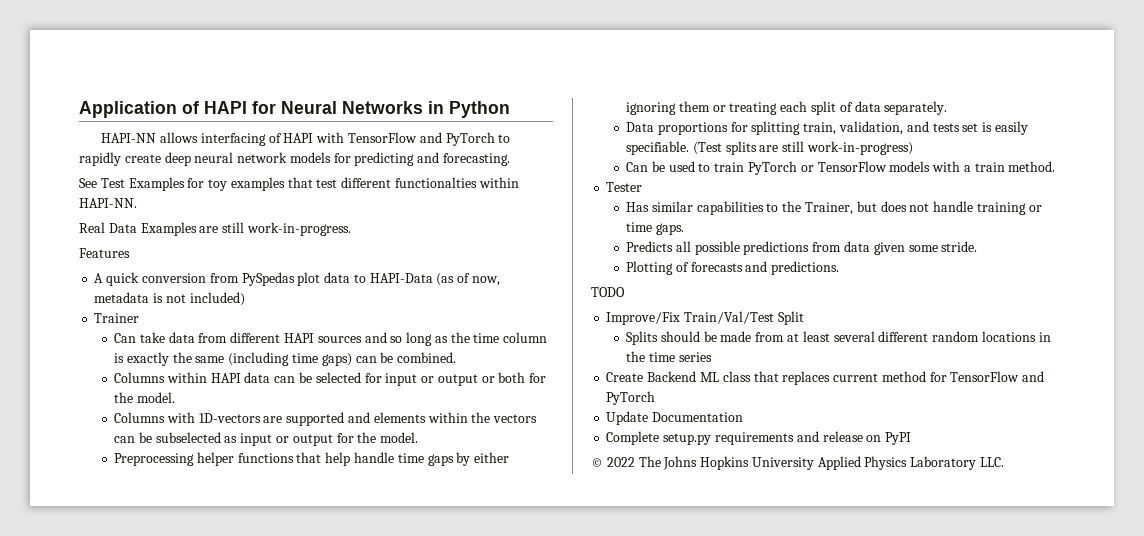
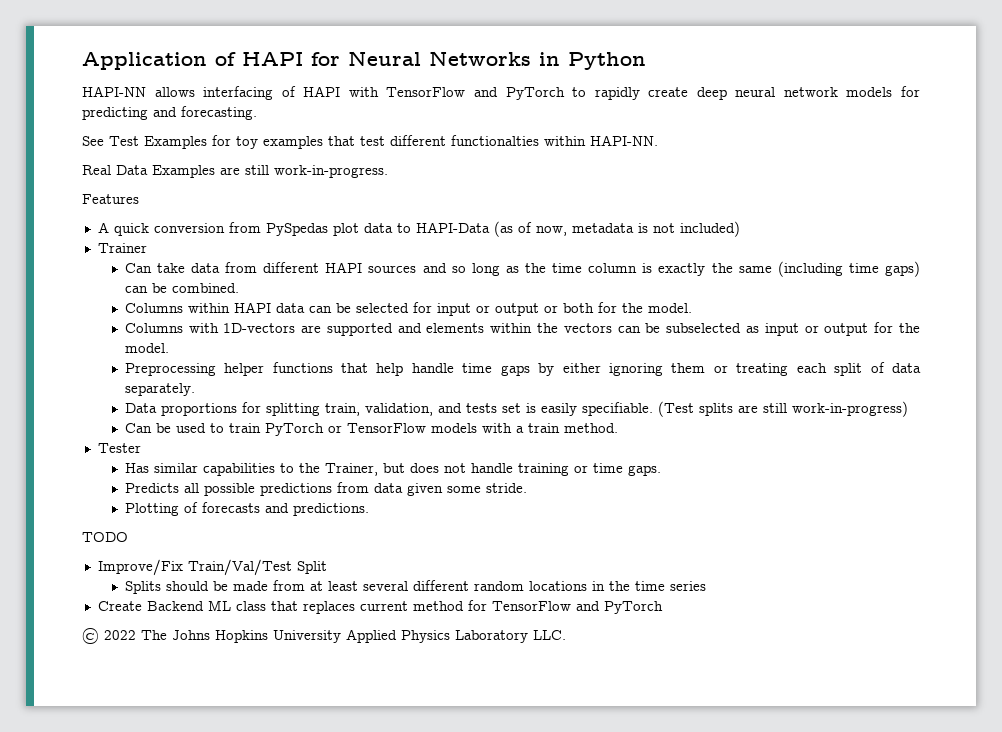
[606,411,744,425] [606,431,912,445] // Update Documentation // Complete setup.py requirements and release on PyPI -> (663, 607) none

